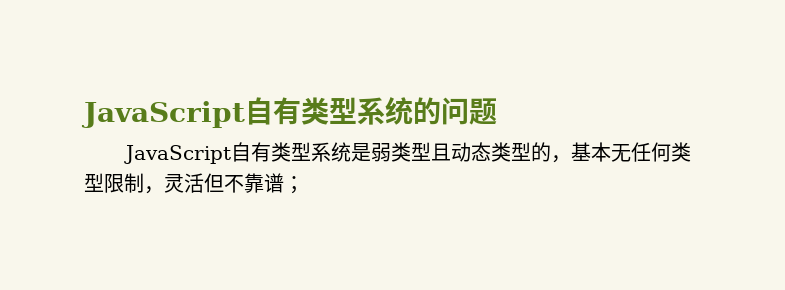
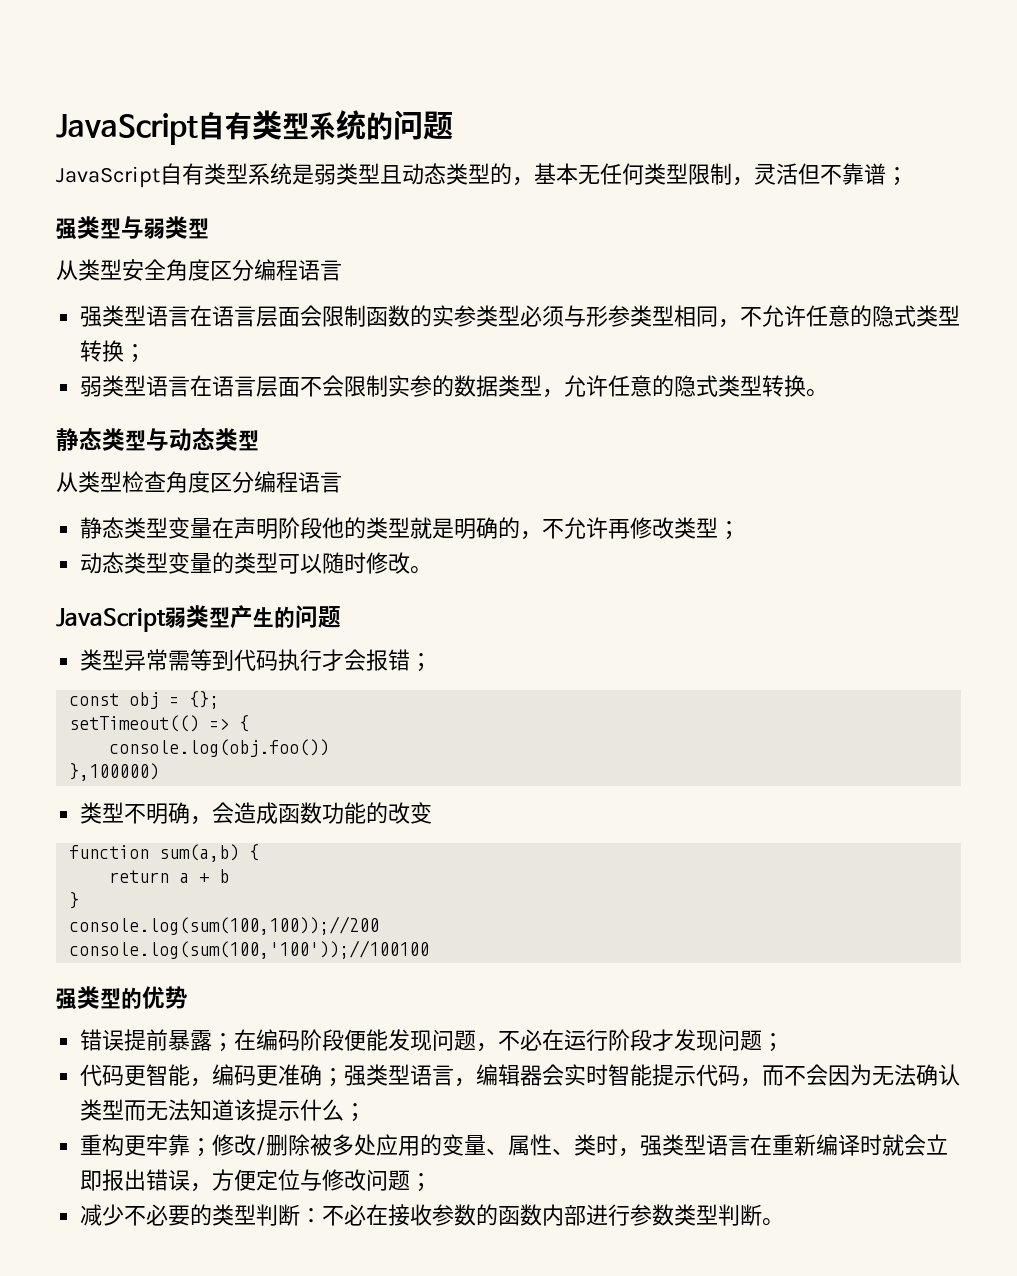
(304, 185) none -> [56,216,209,240] [56,259,342,281] [80,305,961,328] [80,340,147,363] [80,375,829,398] [56,428,259,452] [56,471,342,493] [80,517,741,540] [80,552,433,574] [56,605,341,632] [80,649,433,672] [69,691,220,709] [69,715,250,732] [109,739,330,757] [69,763,160,781] [80,802,433,825] [69,844,260,862] [109,869,230,883] [69,892,80,909] [69,916,380,935] [69,940,430,959] [56,986,188,1010] [80,1029,785,1052] [80,1064,961,1087] [80,1099,367,1122] [80,1134,949,1157] [80,1169,433,1192] [80,1204,785,1226] // 强类型与弱类型 // 从类型安全角度区分编程语言 // 强类型语言在语言层面会限制函数的实参类型必须与形参类型相同，不允许任意的隐式类型转换； // 弱类型语言在语言层面不会限制实参的数据类型，允许任意的隐式类型转换。 // 静态类型与动态类型 // 从类型检查角度区分编程语言 // 静态类型变量在声明阶段他的类型就是明确的，不允许再修改类型； // 动态类型变量的类型可以随时修改。 // JavaScript弱类型产生的问题 // 类型异常需等到代码执行才会报错； // const obj = {}; // setTimeout(() => { // console.log(obj.foo()) // },100000) // 类型不明确，会造成函数功能的改变 // function sum(a,b) { // return a + b // } // console.log(sum(100,100));//200 // console.log(sum(100,'100'));//100100 // 强类型的优势 // 错误提前暴露；在编码阶段便能发现问题，不必在运行阶段才发现问题； // 代码更智能，编码更准确；强类型语言，编辑器会实时智能提示代码，而不会因为无法确认类型而无法知道该提示什么； // 重构更牢靠；修改/删除被多处应用的变量、属性、类时，强类型语言在重新编译时就会立即报出错误，方便定位与修改问题； // 减少不必要的类型判断：不必在接收参数的函数内部进行参数类型判断。

